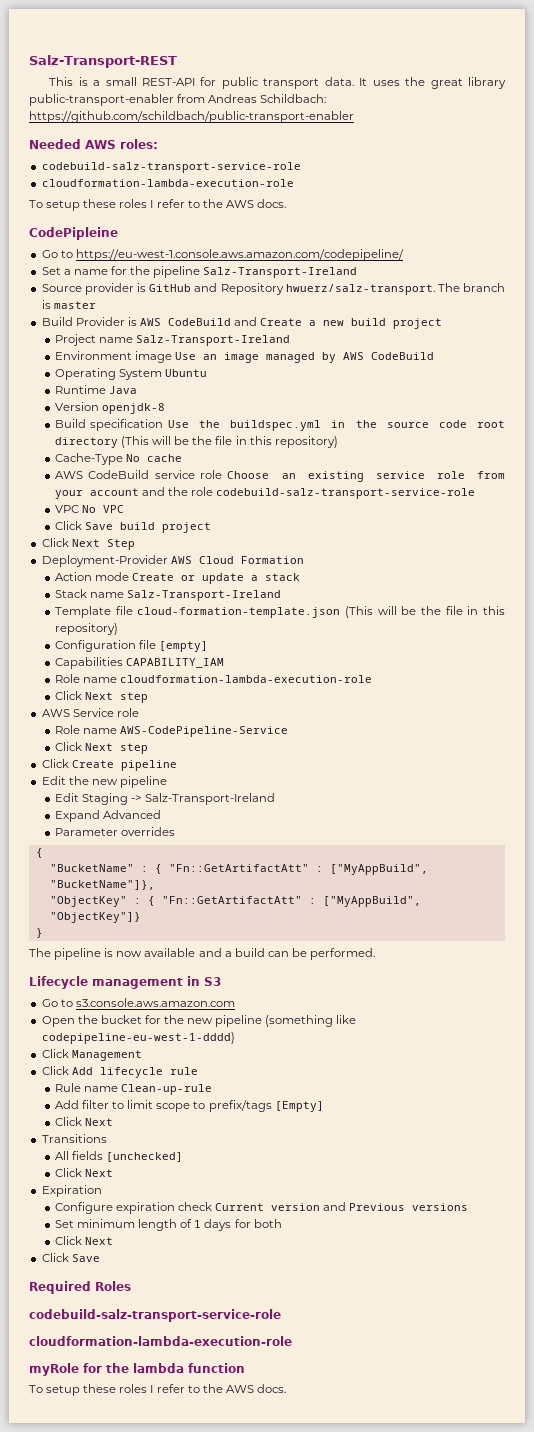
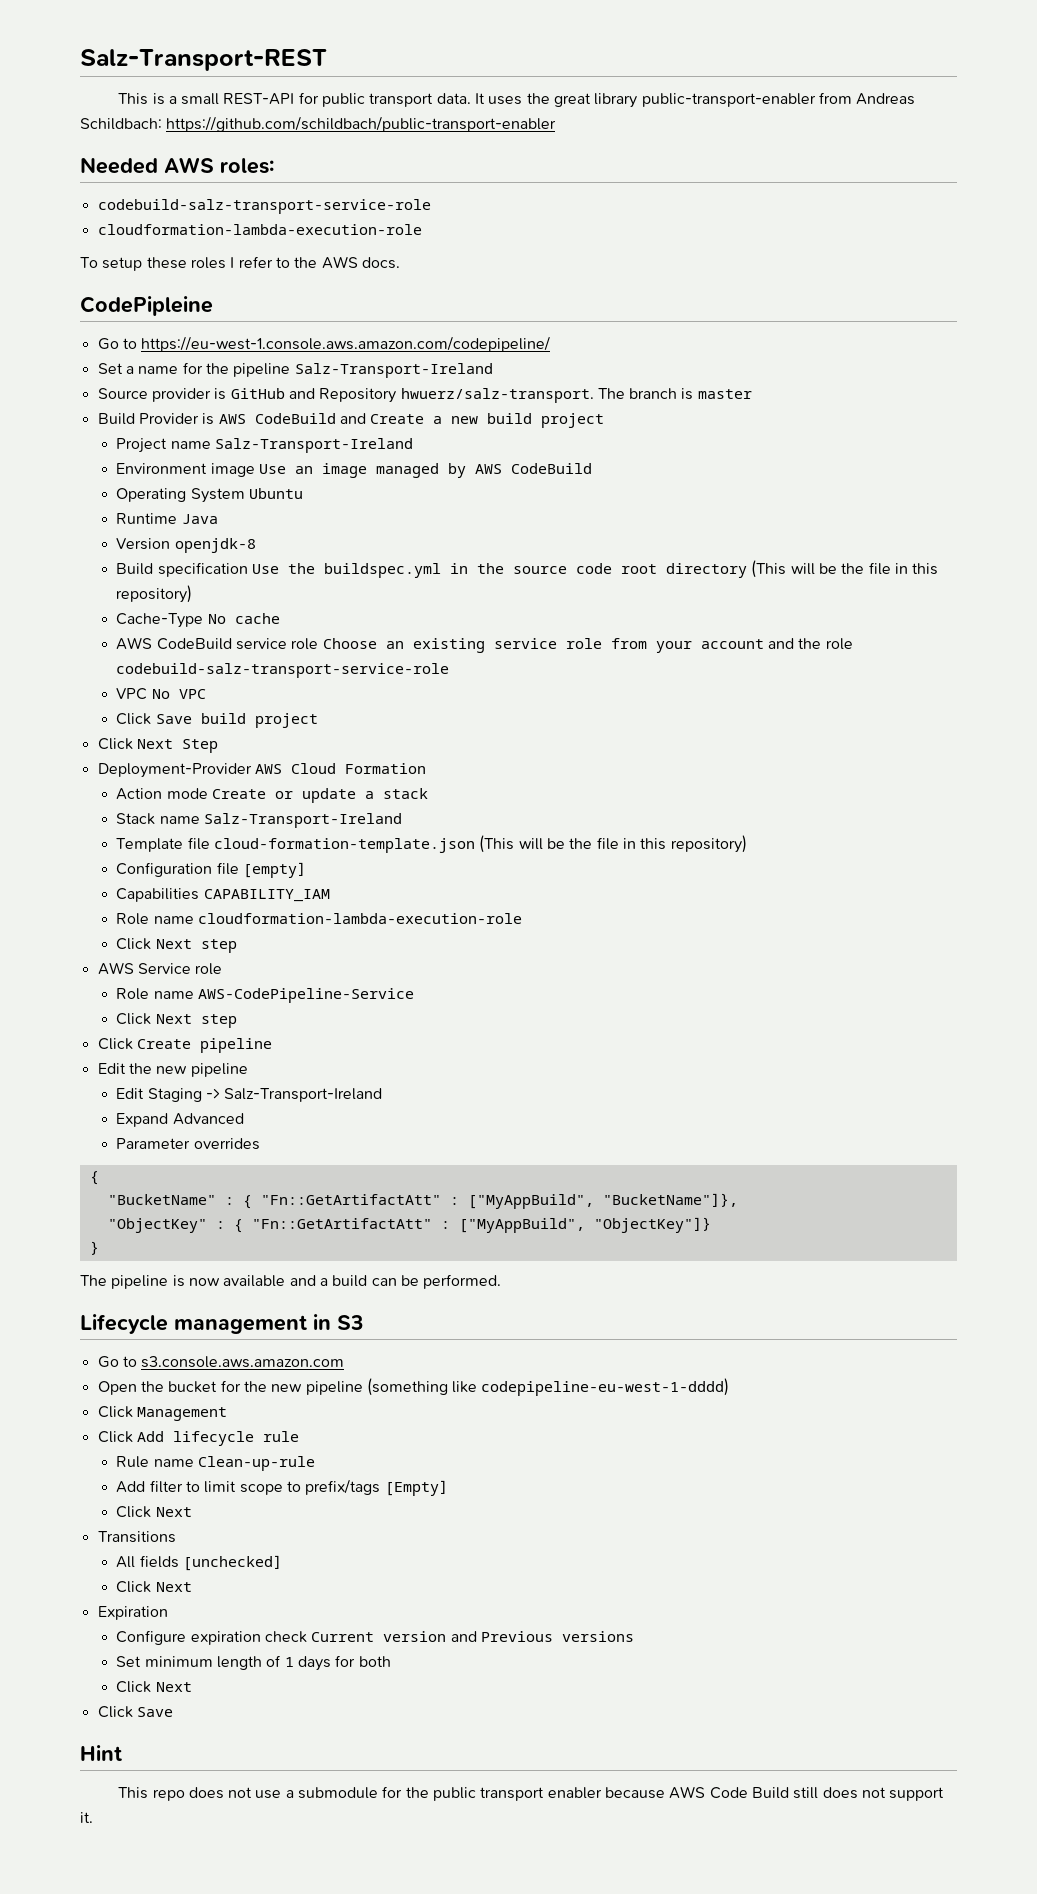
[29,1281,131,1294] [29,1309,281,1322] [29,1336,292,1346] [29,1363,245,1376] [29,1384,286,1396] Required Roles // codebuild-salz-transport-service-role // cloudformation-lambda-execution-role // myRole for the lambda function // To setup these roles I refer to the AWS docs. -> [80,1745,122,1761] [118,1786,945,1801] [80,1812,93,1823] Hint // This repo does not use a submodule for the public transport enabler because AWS Code Build still does not support it.

